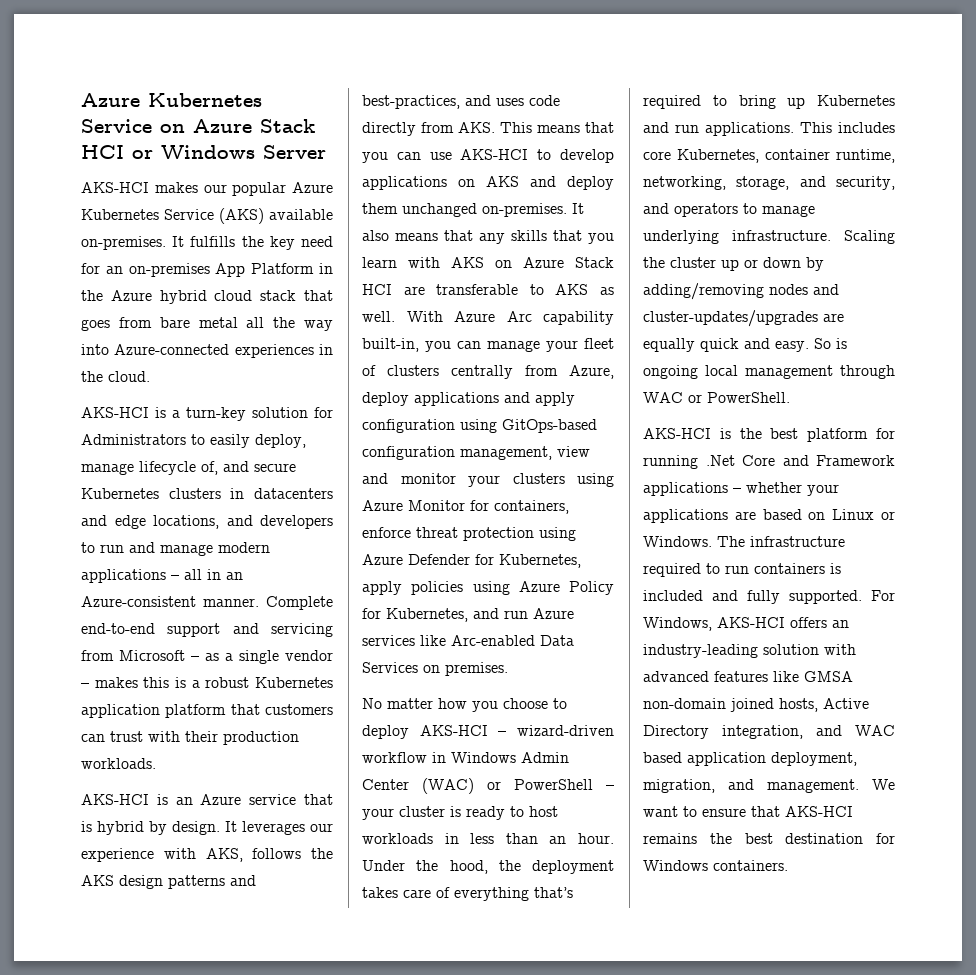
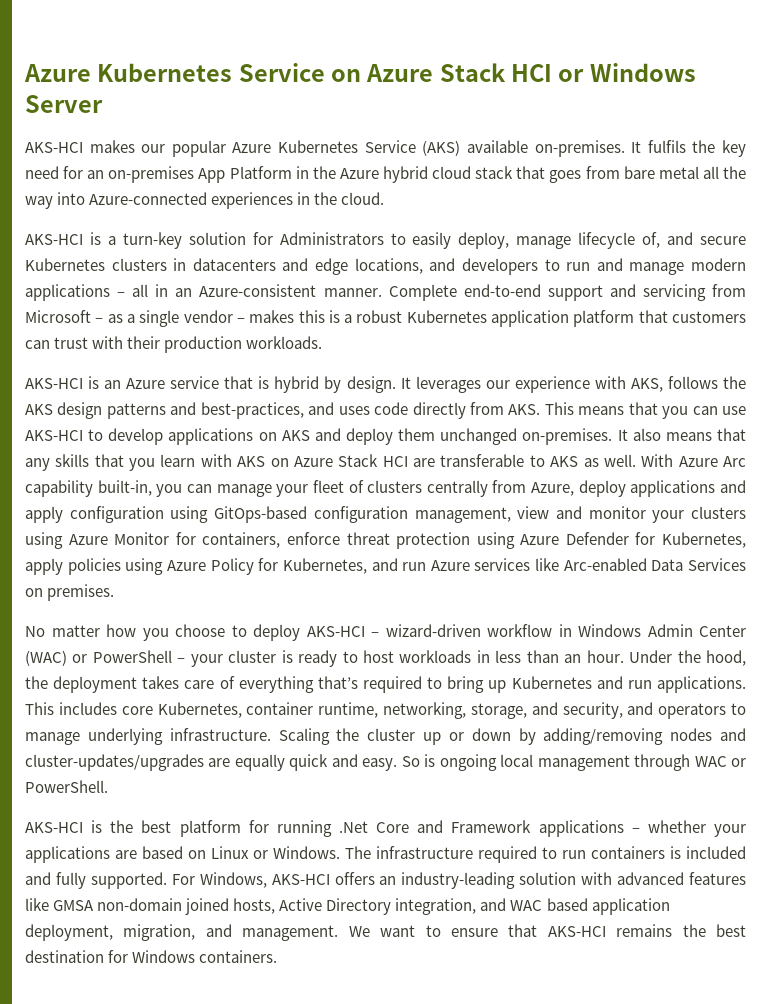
[190,236,236,247] fulfills -> [647,140,686,153] fulfils

